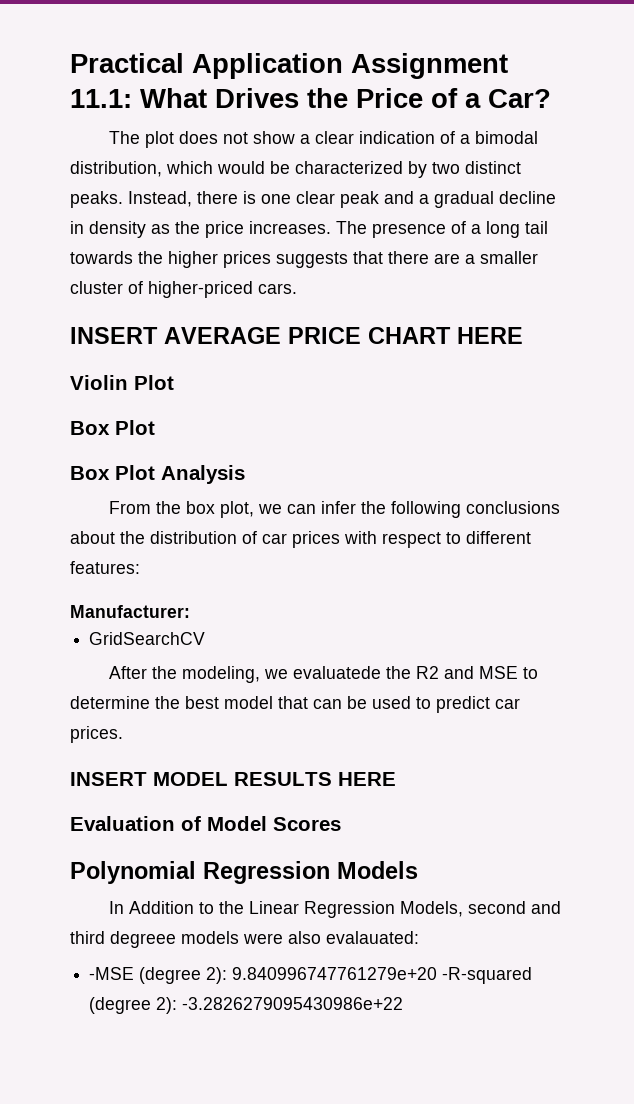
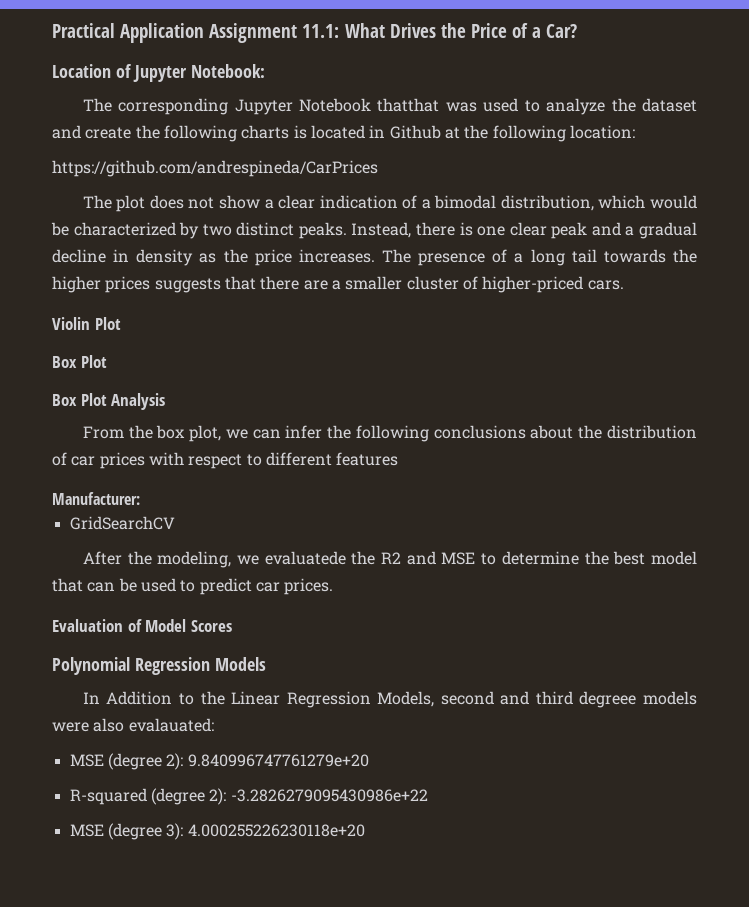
(551, 98) none -> [52,64,265,82] [82,98,698,115] [52,125,635,142] [52,160,378,177] // Location of Jupyter Notebook: // The corresponding Jupyter Notebook thatthat was used to analyze the dataset and create the following charts is located in Github at the following location: // https://github.com/andrespineda/CarPrices
[70,327,523,344] // INSERT AVERAGE PRICE CHART HERE -> (624, 285) none
[70,561,140,574] features: -> [336,452,399,466] features
[70,772,396,786] // INSERT MODEL RESULTS HERE -> (334, 586) none
[89,967,135,980] -MSE -> [69,754,104,767] MSE
[442,967,533,984] -R-squared -> [69,788,147,805] // R-squared
(404, 1003) none -> [69,823,365,840] // MSE (degree 3): 4.000255226230118e+20

